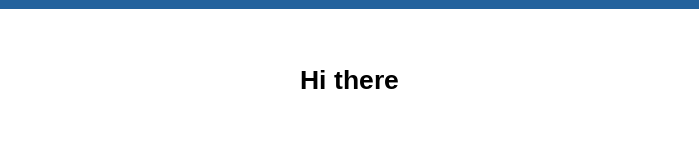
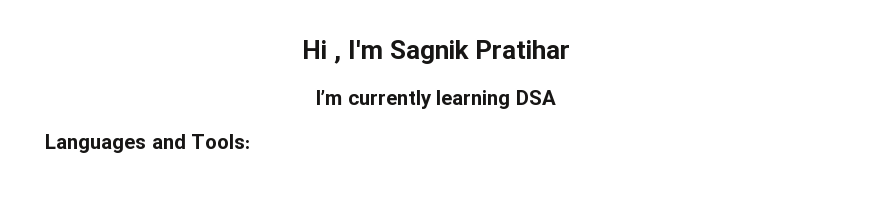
[333,70,399,89] there -> [333,40,571,64] [316,90,556,109] [45,134,251,153] , I'm Sagnik Pratihar // I’m currently learning DSA // Languages and Tools:

